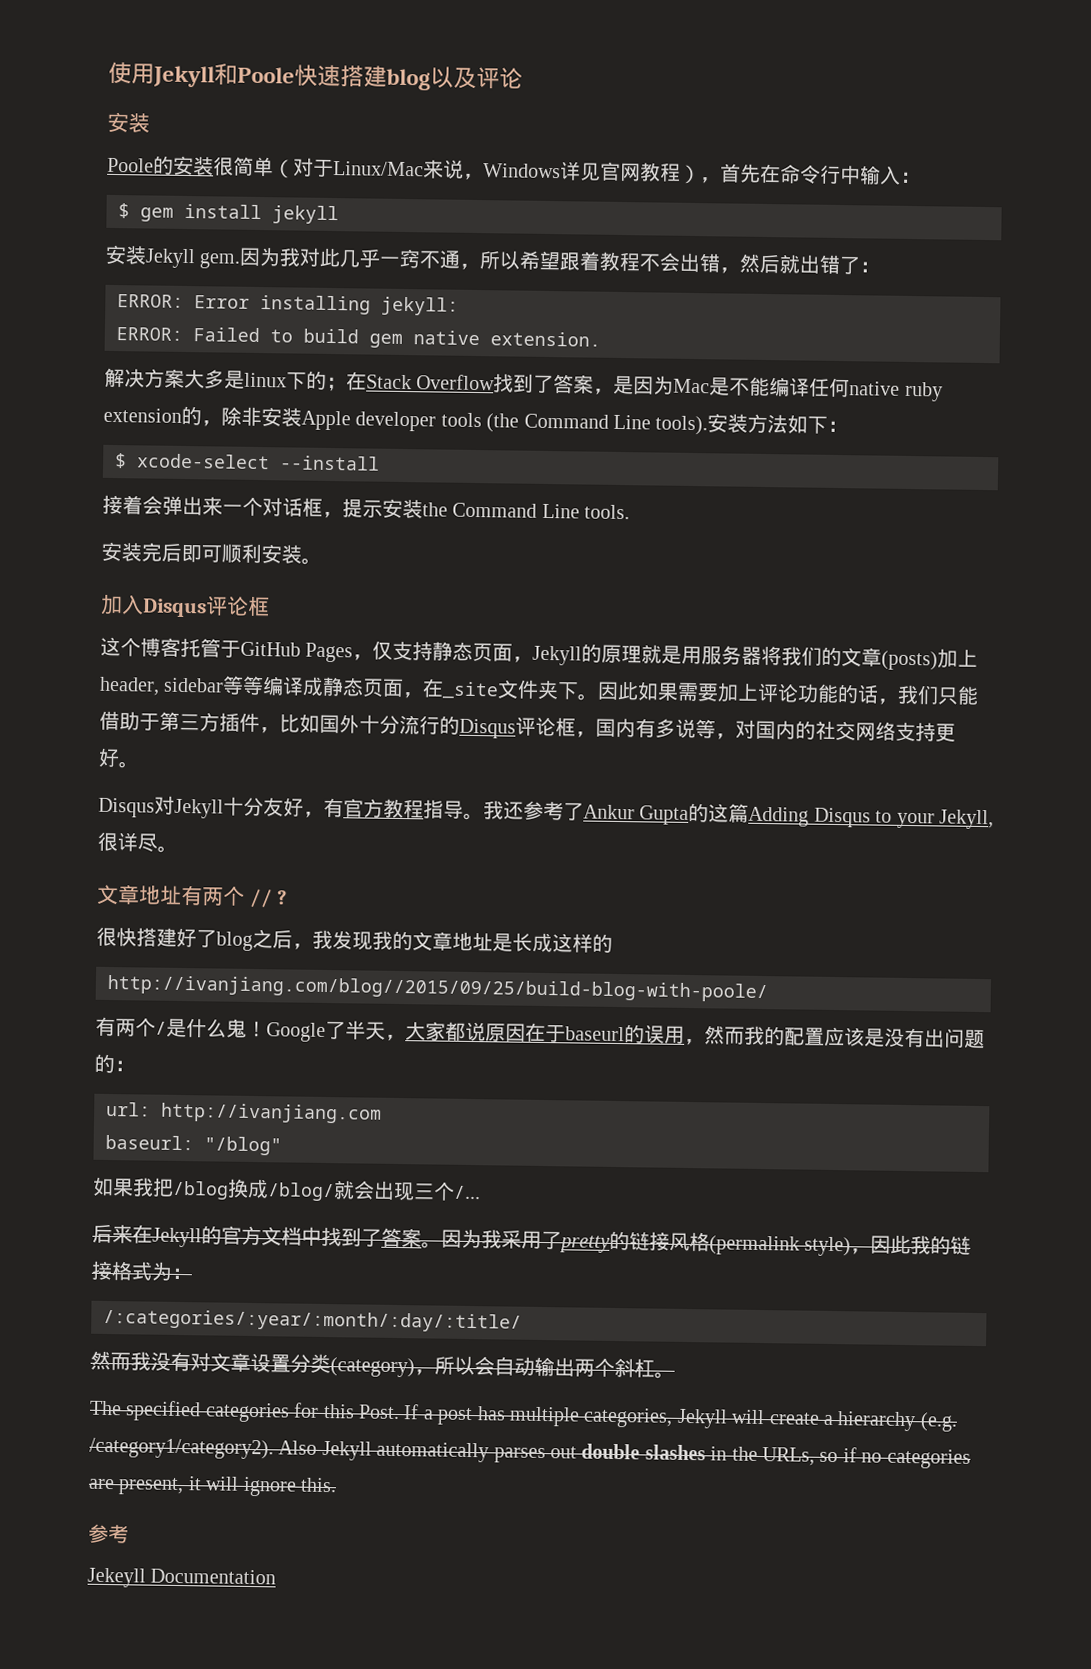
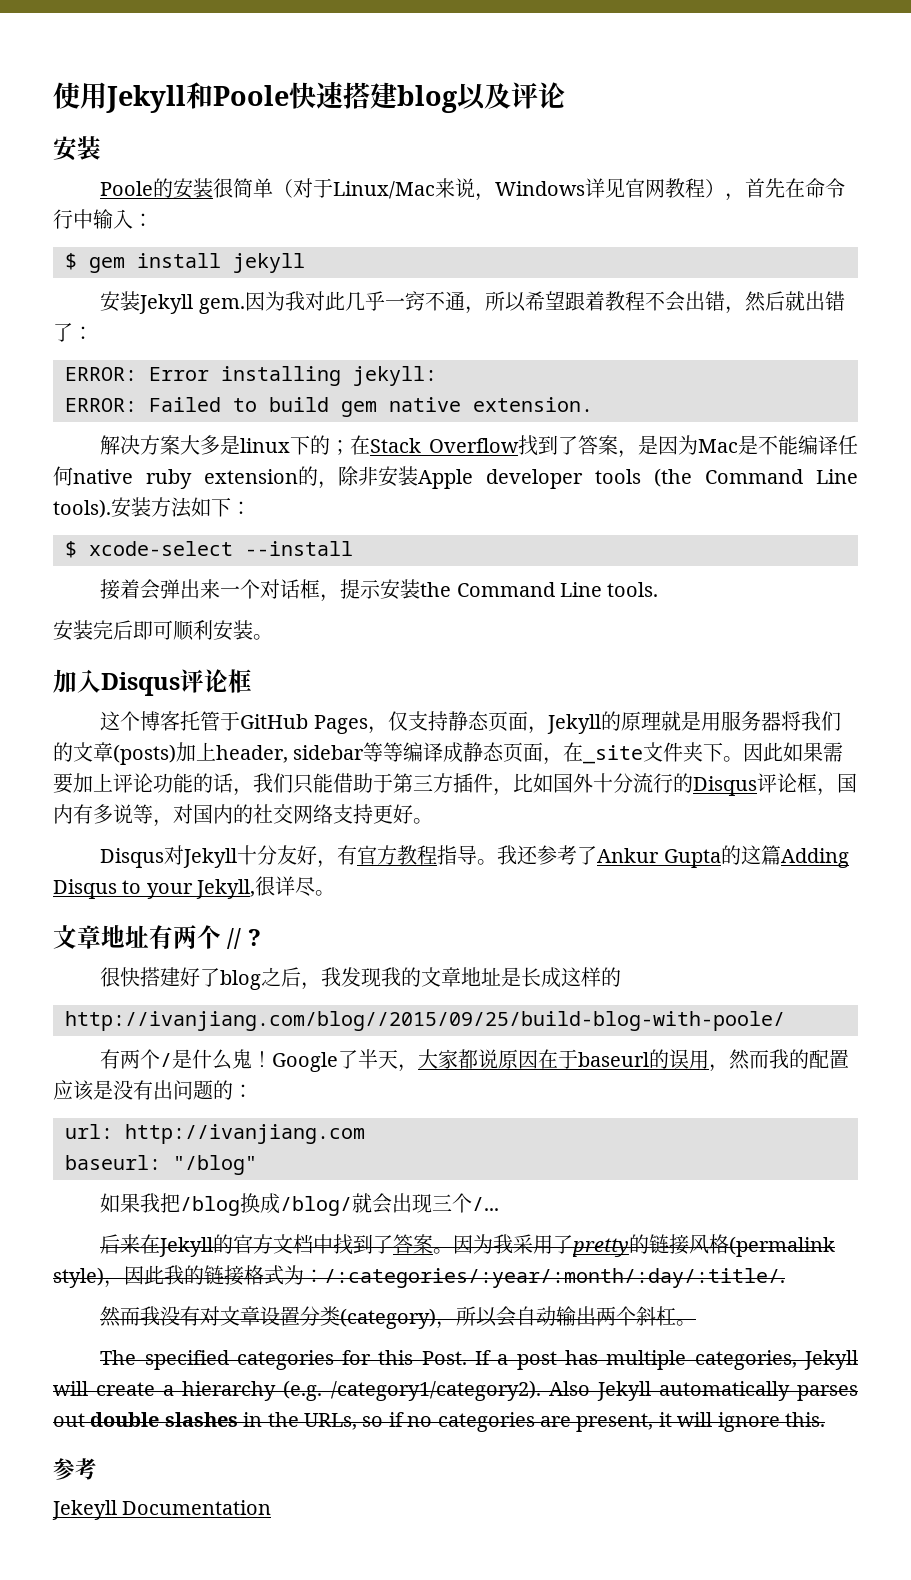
[103,1308,522,1333] // /:categories/:year/:month/:day/:title/ -> [324,1268,785,1288] /:categories/:year/:month/:day/:title/.

